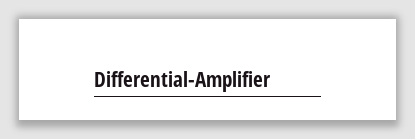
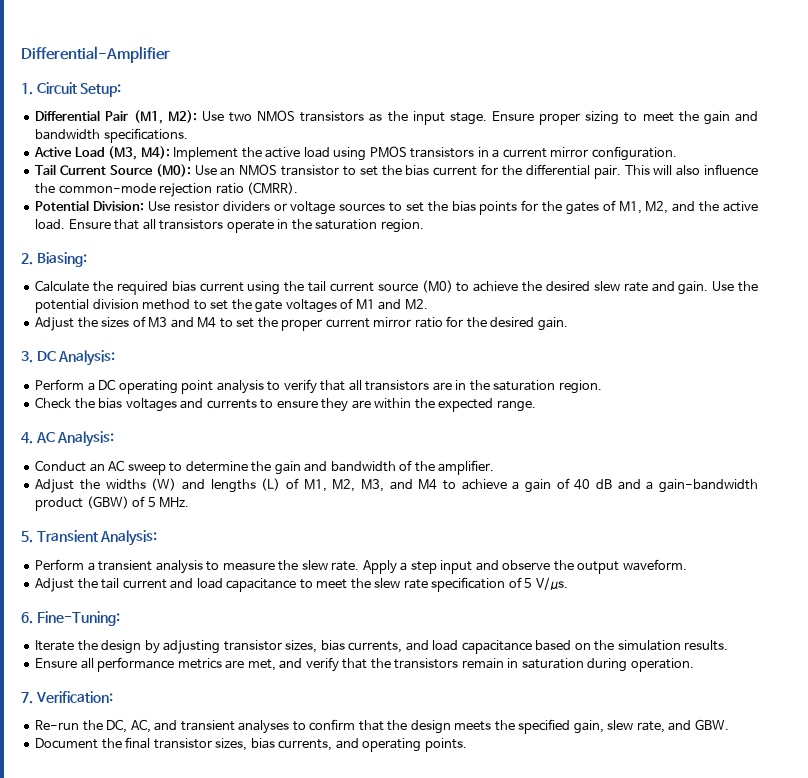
(271, 81) none -> [21,82,122,97] [35,110,758,125] [35,128,188,143] [34,146,677,161] [35,164,759,179] [35,182,299,197] [35,200,759,215] [35,219,424,233] [21,252,87,267] [35,280,759,295] [35,298,428,313] [35,316,568,331] [21,350,116,366] [35,379,602,394] [35,397,536,412] [21,431,115,447] [35,460,495,475] [35,478,758,493] [35,496,190,511] [21,530,158,546] [35,559,687,574] [35,577,568,592] [21,611,120,626] [35,640,729,654] [35,657,694,672] [21,691,113,704] [35,719,729,734] [35,737,467,752] // 1. Circuit Setup: // Differential Pair (M1, M2): Use two NMOS transistors as the input stage. Ensure proper sizing to meet the gain and bandwidth specifications. // Active Load (M3, M4): Implement the active load using PMOS transistors in a current mirror configuration. // Tail Current Source (M0): Use an NMOS transistor to set the bias current for the differential pair. This will also influence the common-mode rejection ratio (CMRR). // Potential Division: Use resistor dividers or voltage sources to set the bias points for the gates of M1, M2, and the active load. Ensure that all transistors operate in the saturation region. // 2. Biasing: // Calculate the required bias current using the tail current source (M0) to achieve the desired slew rate and gain. Use the potential division method to set the gate voltages of M1 and M2. // Adjust the sizes of M3 and M4 to set the proper current mirror ratio for the desired gain. // 3. DC Analysis: // Perform a DC operating point analysis to verify that all transistors are in the saturation region. // Check the bias voltages and currents to ensure they are within the expected range. // 4. AC Analysis: // Conduct an AC sweep to determine the gain and bandwidth of the amplifier. // Adjust the widths (W) and lengths (L) of M1, M2, M3, and M4 to achieve a gain of 40 dB and a gain-bandwidth product (GBW) of 5 MHz. // 5. Transient Analysis: // Perform a transient analysis to measure the slew rate. Apply a step input and observe the output waveform. // Adjust the tail current and load capacitance to meet the slew rate specification of 5 V/μs. // 6. Fine-Tuning: // Iterate the design by adjusting transistor sizes, bias currents, and load capacitance based on the simulation results. // Ensure all performance metrics are met, and verify that the transistors remain in saturation during operation. // 7. Verification: // Re-run the DC, AC, and transient analyses to confirm that the design meets the specified gain, slew rate, and GBW. // Document the final transistor sizes, bias currents, and operating points.

